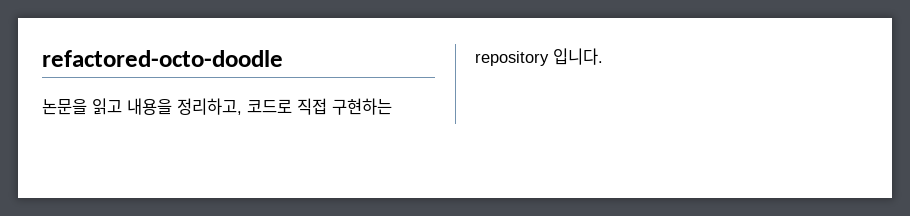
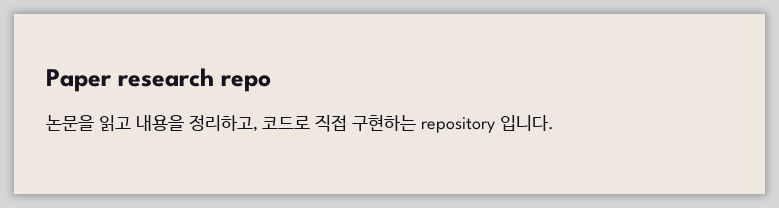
[42,50,283,67] refactored-octo-doodle -> [46,68,271,92] Paper research repo

